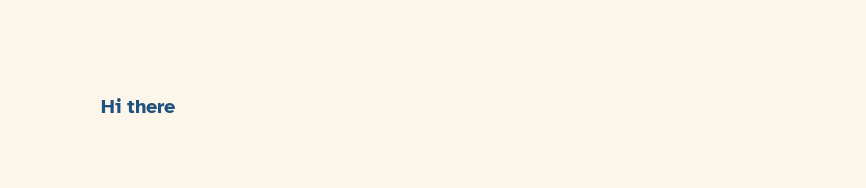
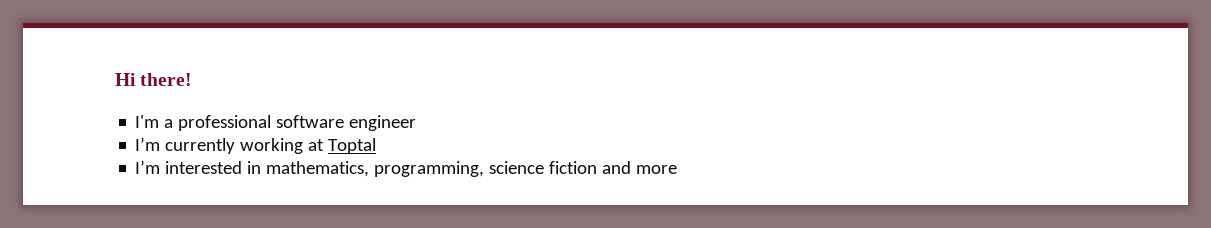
[127,100,175,113] there -> [140,73,193,86] [135,115,417,131] [135,137,377,154] [135,160,678,177] there! // I'm a professional software engineer // I’m currently working at Toptal // I’m interested in mathematics, programming, science fiction and more

